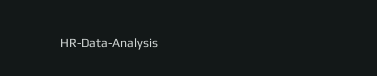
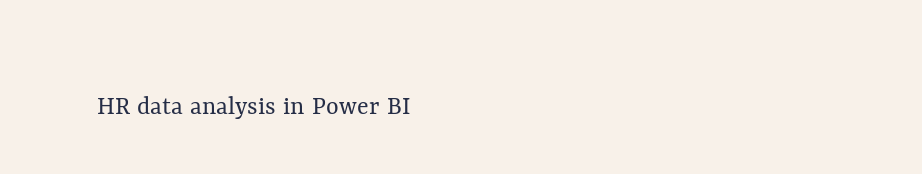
[60,38,158,50] HR-Data-Analysis -> [97,96,410,119] HR data analysis in Power BI

